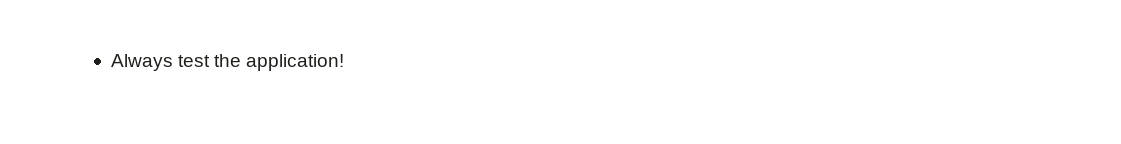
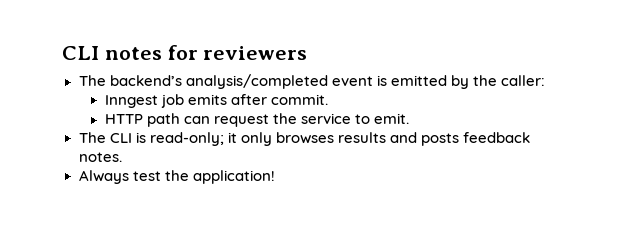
(110, 62) none -> [62,45,308,60] [78,74,545,89] [104,94,328,108] [104,113,409,127] [78,132,530,146] [78,152,122,162] CLI notes for reviewers // The backend’s analysis/completed event is emitted by the caller: // Inngest job emits after commit. // HTTP path can request the service to emit. // The CLI is read-only; it only browses results and posts feedback notes. //

